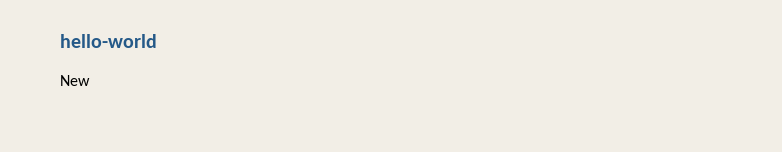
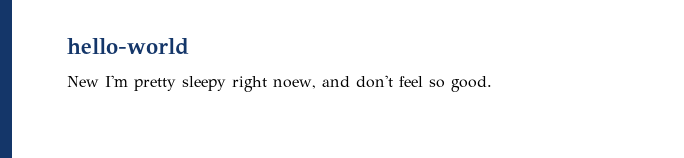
(90, 80) none -> [105,75,492,92] I'm pretty sleepy right noew, and don't feel so good.

